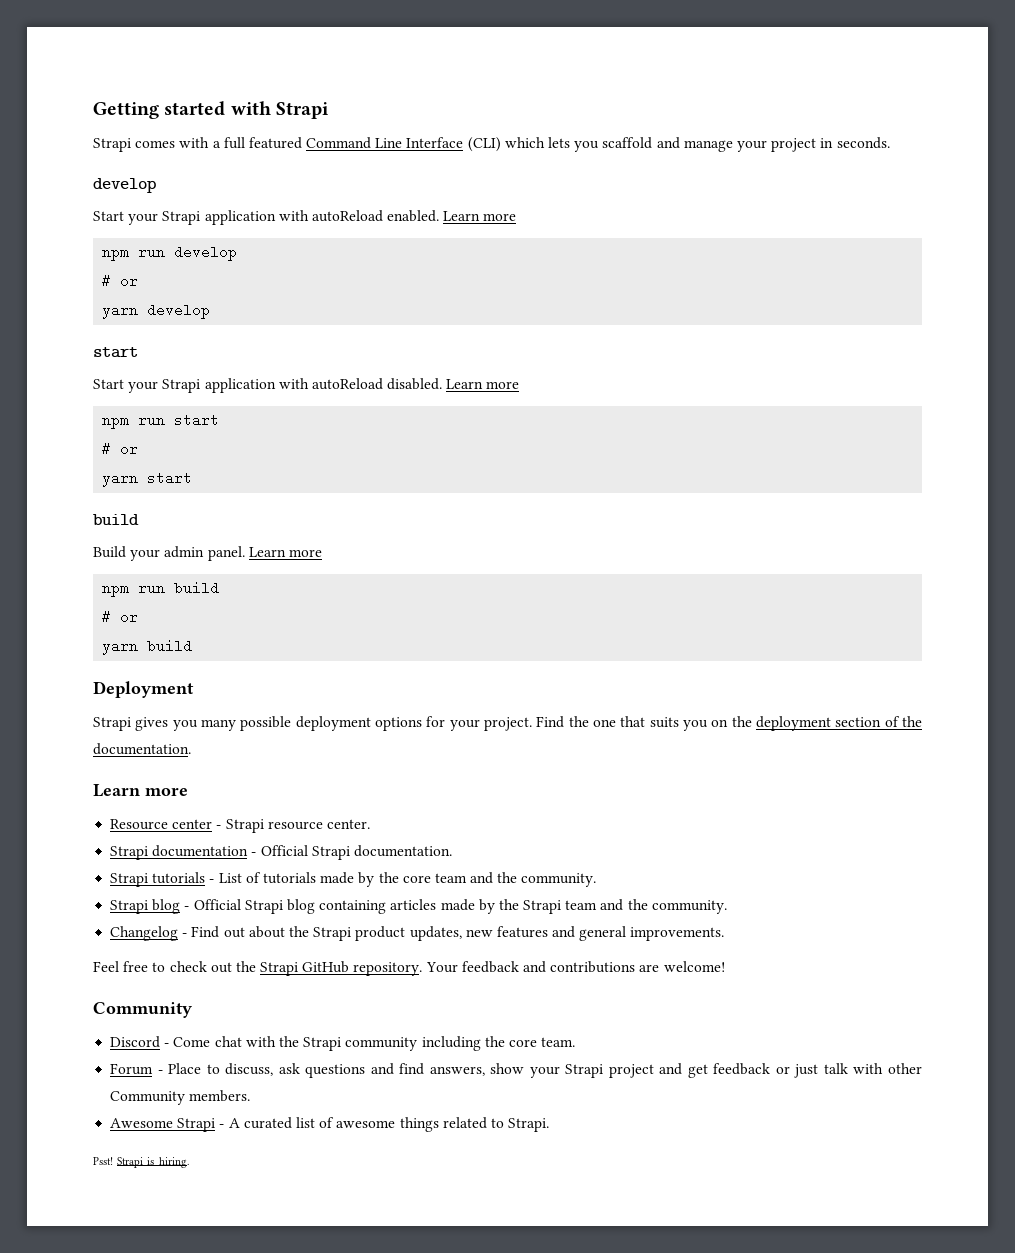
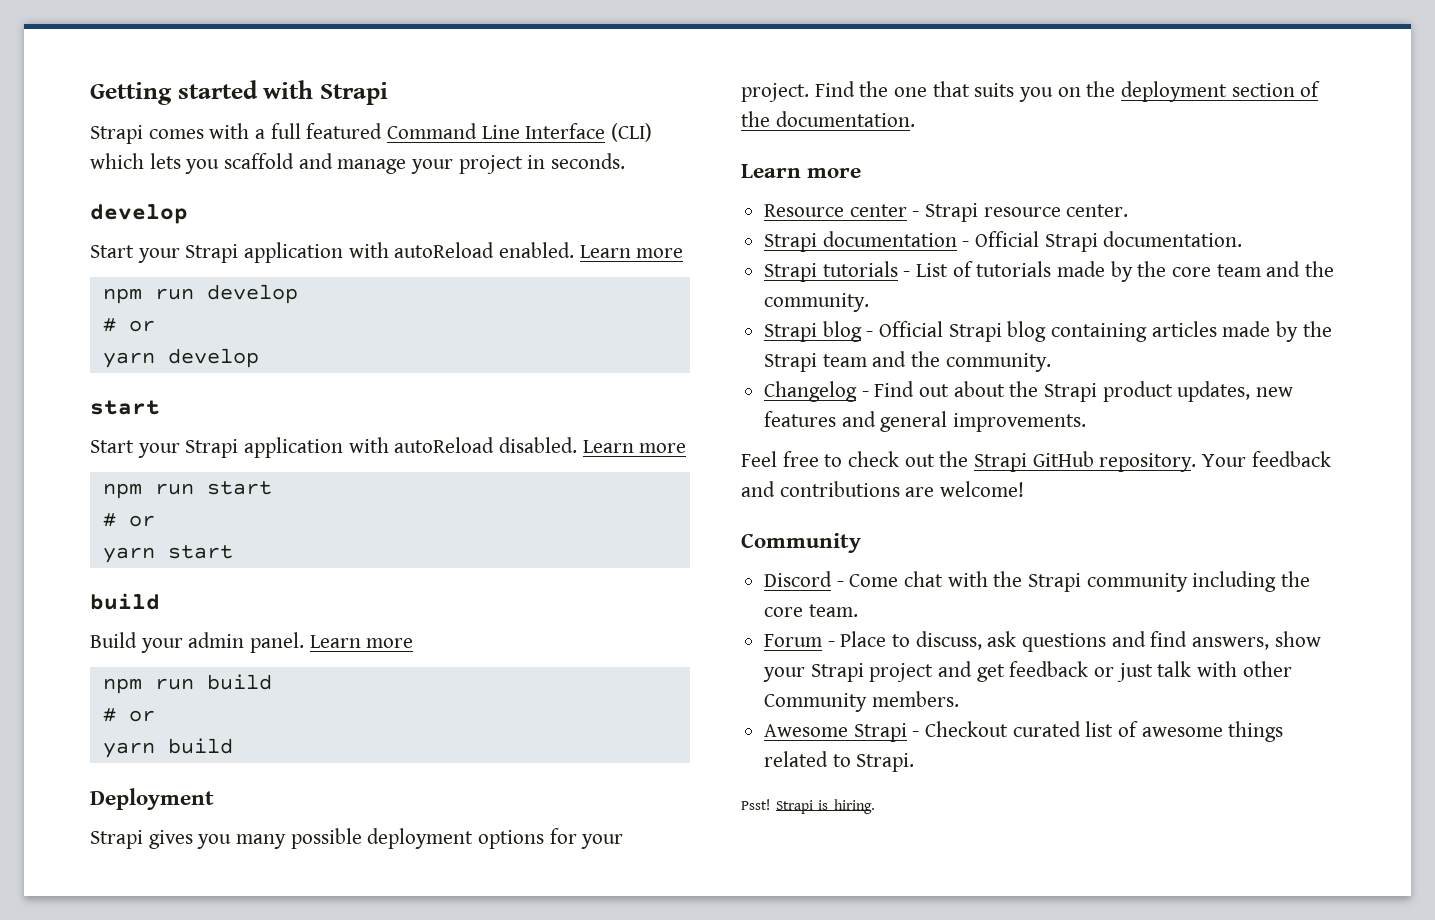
[228,1118,240,1128] A -> [925,721,1009,737] Checkout

